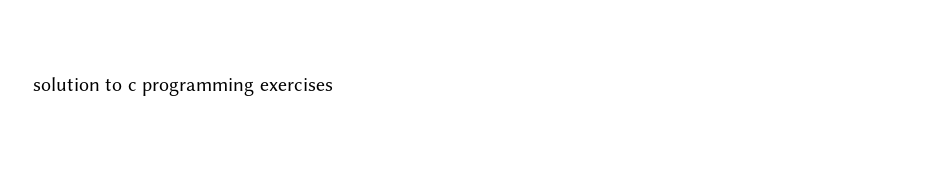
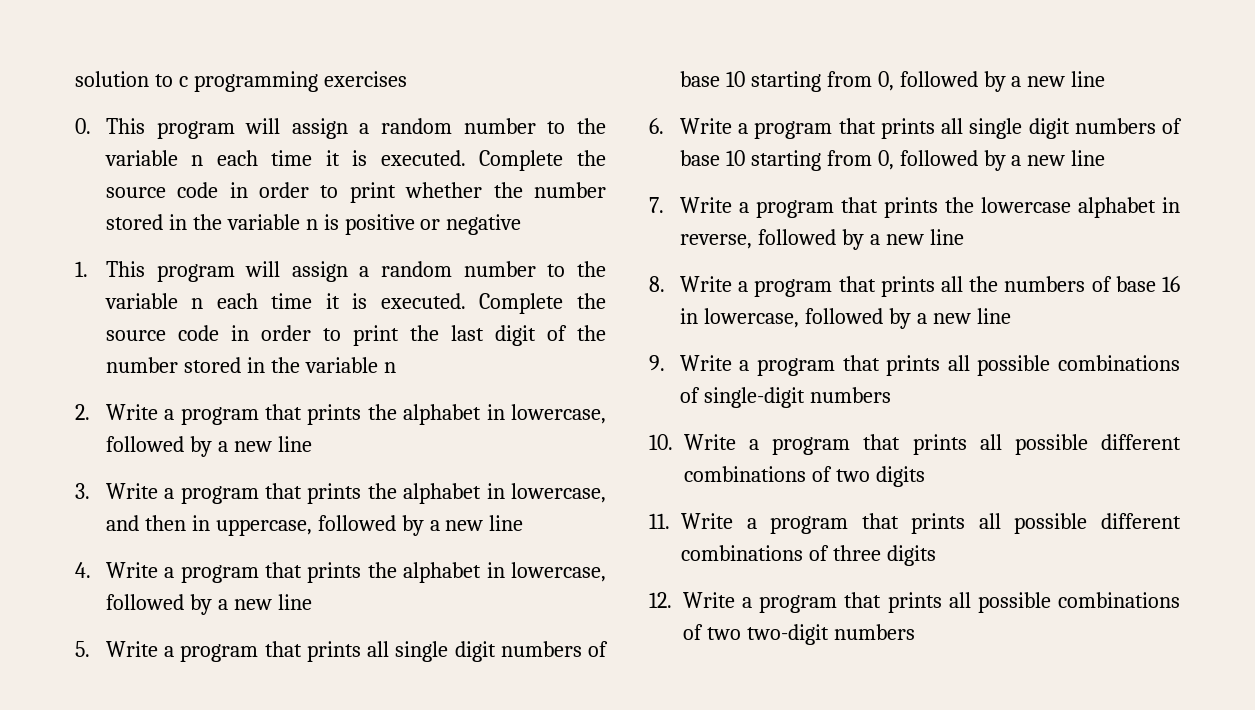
(333, 84) none -> [75,118,606,139] [104,150,606,171] [105,182,606,203] [105,214,522,235] [75,261,606,282] [104,293,606,314] [105,325,606,346] [105,357,396,373] [75,404,606,425] [105,436,312,457] [75,483,606,504] [105,515,524,536] [75,562,606,583] [105,594,312,615] [75,641,608,662] [679,71,1106,92] [649,118,1182,139] [679,150,1106,171] [649,197,1180,218] [679,229,964,250] [649,276,1180,297] [679,308,1011,329] [649,355,1180,376] [679,387,891,408] [649,434,1181,455] [684,466,925,487] [649,513,1181,534] [681,545,936,566] [649,592,1180,613] [683,624,915,645] // 0. This program will assign a random number to the variable n each time it is executed. Complete the source code in order to print whether the number stored in the variable n is positive or negative // 1. This program will assign a random number to the variable n each time it is executed. Complete the source code in order to print the last digit of the number stored in the variable n // 2. Write a program that prints the alphabet in lowercase, followed by a new line // 3. Write a program that prints the alphabet in lowercase, and then in uppercase, followed by a new line // 4. Write a program that prints the alphabet in lowercase, followed by a new line // 5. Write a program that prints all single digit numbers of base 10 starting from 0, followed by a new line // 6. Write a program that prints all single digit numbers of base 10 starting from 0, followed by a new line // 7. Write a program that prints the lowercase alphabet in reverse, followed by a new line // 8. Write a program that prints all the numbers of base 16 in lowercase, followed by a new line // 9. Write a program that prints all possible combinations of single-digit numbers // 10. Write a program that prints all possible different combinations of two digits // 11. Write a program that prints all possible different combinations of three digits // 12. Write a program that prints all possible combinations of two two-digit numbers

